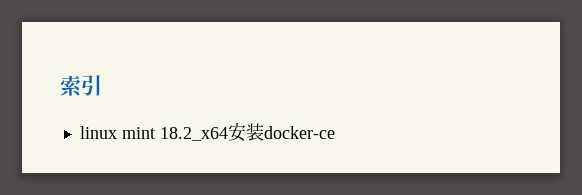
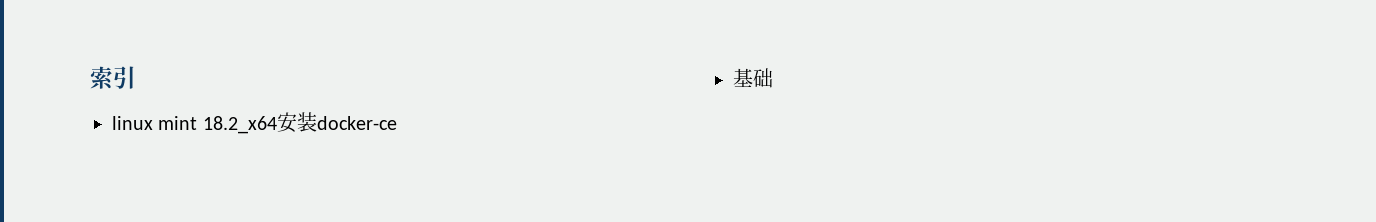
(335, 132) none -> [733,68,773,88] // 基础

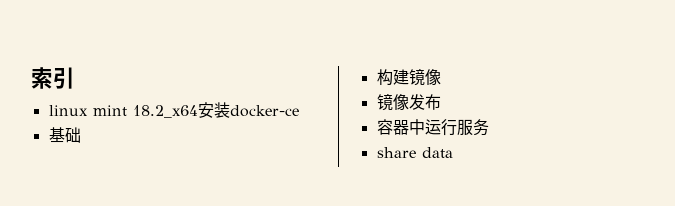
(773, 78) none -> [376,68,441,86] [376,93,441,111] [376,119,489,136] [376,147,453,158] // 构建镜像 // 镜像发布 // 容器中运行服务 // share data

